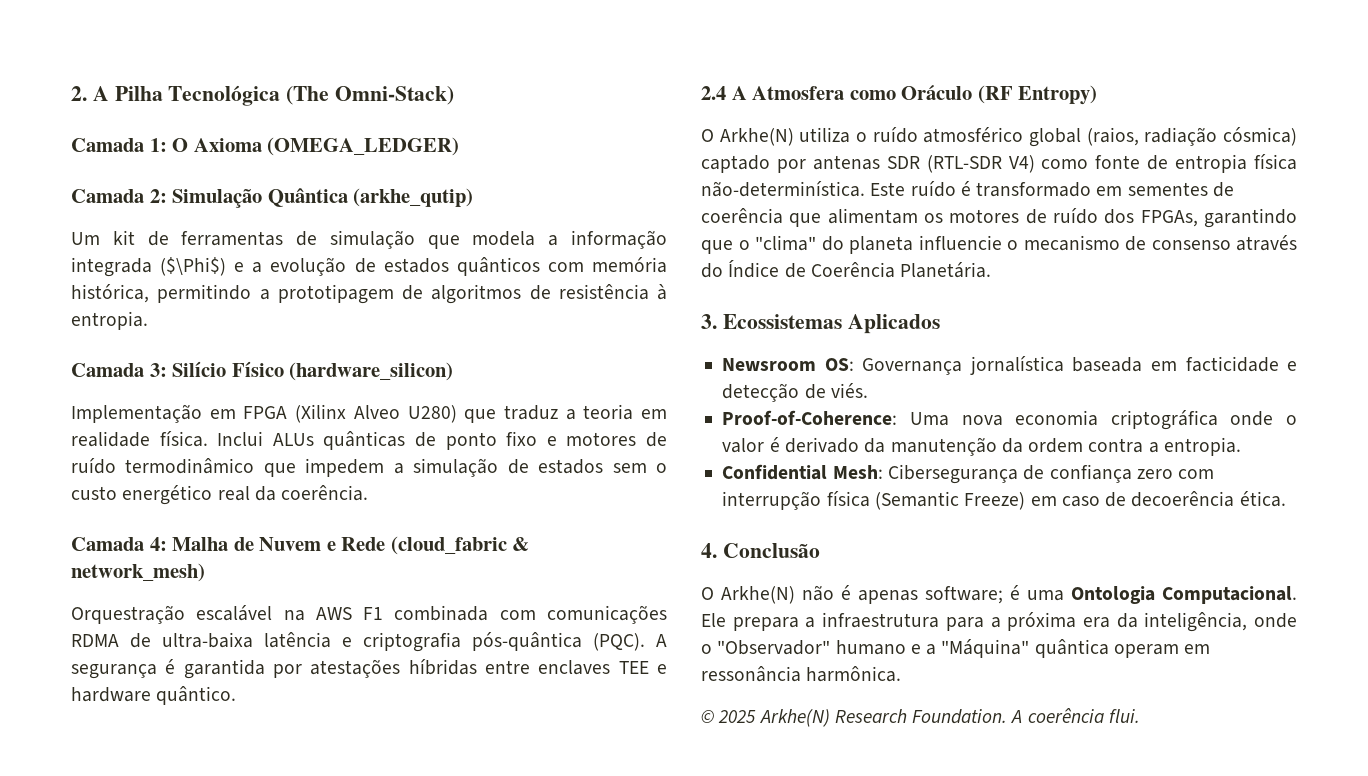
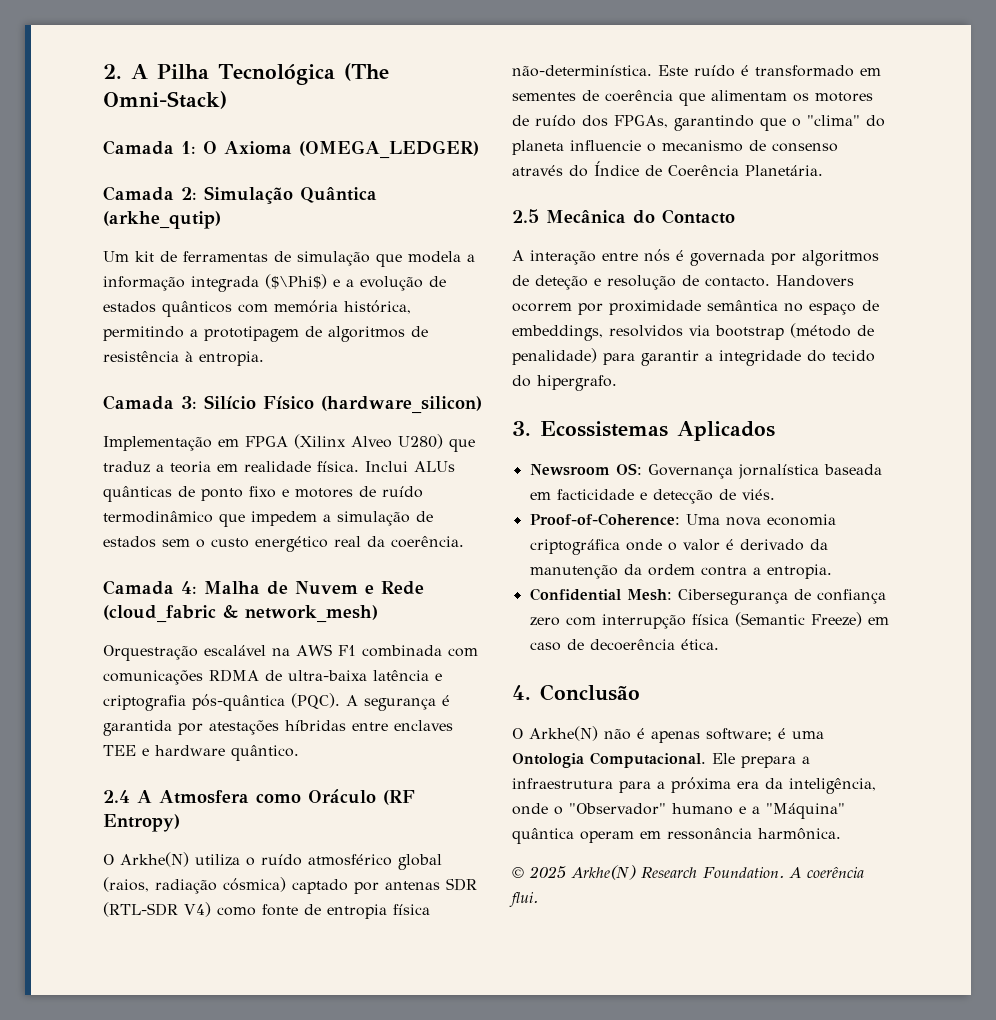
(992, 270) none -> [512,209,735,224] [512,249,879,266] [512,275,854,290] [512,300,879,315] [512,323,874,341] [512,348,875,366] [512,375,617,391] // 2.5 Mecânica do Contacto // A interação entre nós é governada por algoritmos de deteção e resolução de contacto. Handovers ocorrem por proximidade semântica no espaço de embeddings, resolvidos via bootstrap (método de penalidade) para garantir a integridade do tecido do hipergrafo.

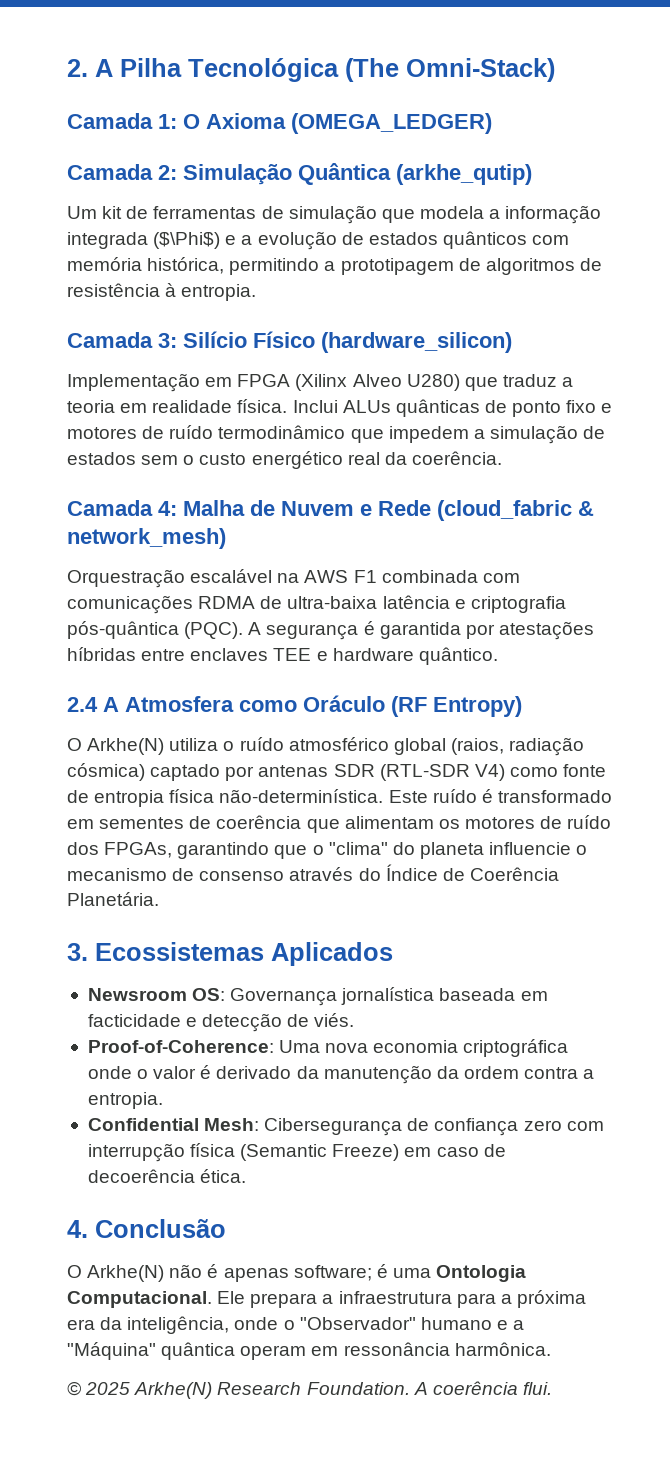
[512,209,735,224] [512,249,879,266] [512,275,854,290] [512,300,879,315] [512,323,874,341] [512,348,875,366] [512,375,617,391] // 2.5 Mecânica do Contacto // A interação entre nós é governada por algoritmos de deteção e resolução de contacto. Handovers ocorrem por proximidade semântica no espaço de embeddings, resolvidos via bootstrap (método de penalidade) para garantir a integridade do tecido do hipergrafo. -> (159, 899) none

